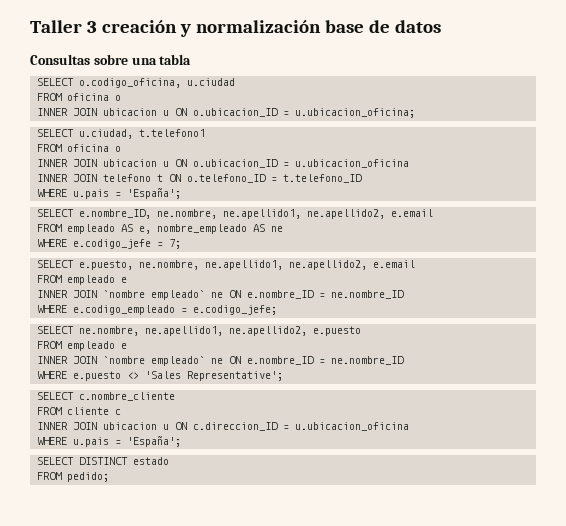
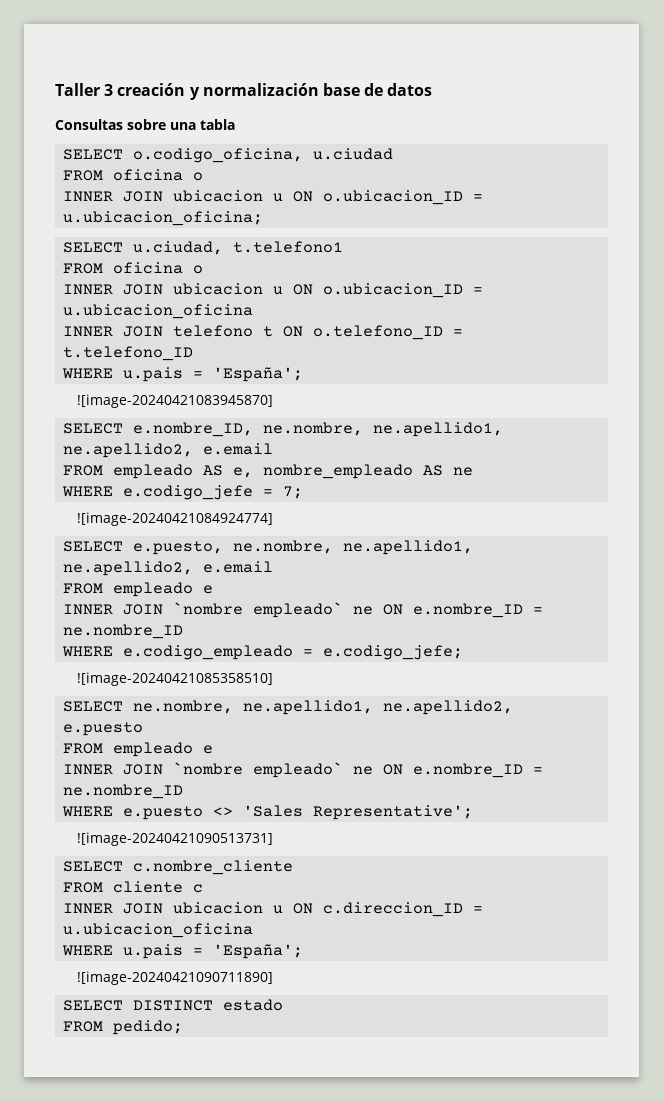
(182, 193) none -> [76,394,273,408] // ![image-20240421083945870]
(182, 244) none -> [76,512,273,526] // ![image-20240421084924774]
(278, 310) none -> [76,672,273,686] // ![image-20240421085358510]
(284, 376) none -> [76,832,273,846] // ![image-20240421090513731]
(182, 441) none -> [76,971,273,985] // ![image-20240421090711890]

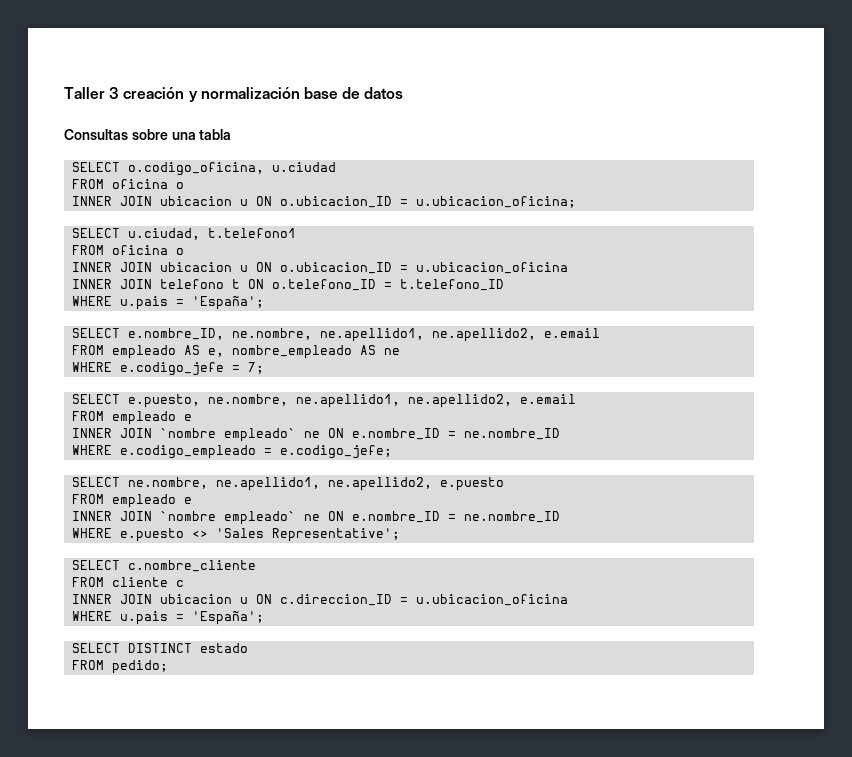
[76,394,273,408] // ![image-20240421083945870] -> (265, 303) none
[76,512,273,526] // ![image-20240421084924774] -> (265, 368) none
[76,672,273,686] // ![image-20240421085358510] -> (393, 452) none
[76,832,273,846] // ![image-20240421090513731] -> (401, 535) none
[76,971,273,985] // ![image-20240421090711890] -> (265, 618) none

